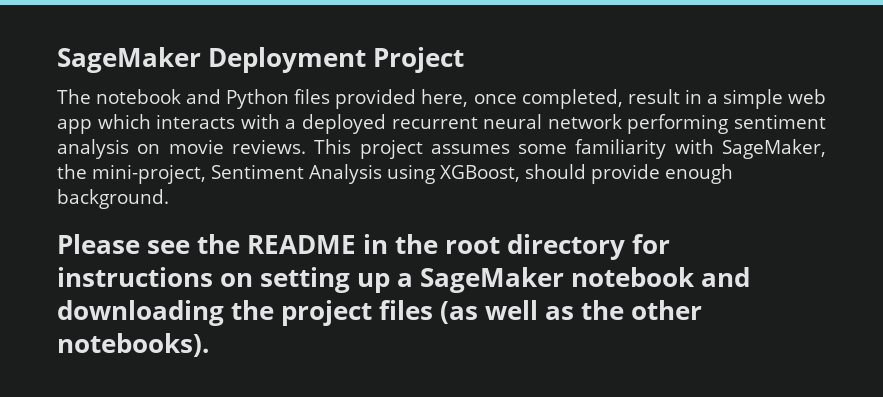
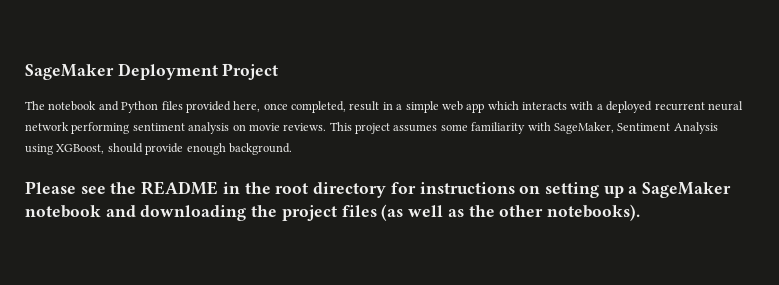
[57,164,206,184] the mini-project, -> (614, 128) none

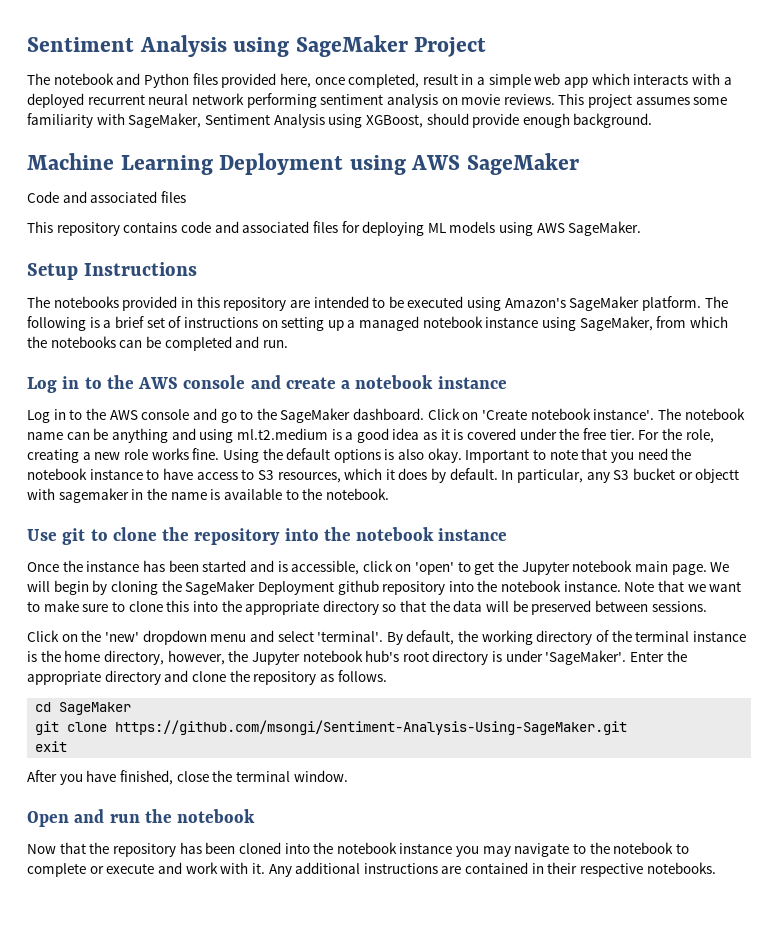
[25,63,218,80] SageMaker Deployment -> [27,35,408,57] Sentiment Analysis using SageMaker
[25,181,416,198] Please see the README in the root directory for -> [27,153,580,175] [27,191,186,203] [27,221,642,236] [27,262,197,280] [27,296,728,311] [27,316,182,331] Machine Learning Deployment using AWS SageMaker // Code and associated files // This repository contains code and associated files for deploying ML models using AWS SageMaker. // Setup Instructions // The notebooks provided in this repository are intended to be executed using Amazon's SageMaker platform. The following is a brief set of
[642,182,732,198] [25,204,640,221] SageMaker notebook and downloading the project files (as well as the other notebooks). -> [359,316,728,331] [27,336,288,351] [27,375,507,393] [27,408,745,423] [27,428,714,443] [27,448,692,463] [27,468,740,483] [27,488,389,503] [27,527,508,545] [27,560,730,575] [27,580,742,595] [27,600,707,615] [27,630,746,645] [27,650,687,665] [27,670,387,685] [35,702,132,715] [35,720,628,735] [35,741,68,752] [27,770,348,785] [27,809,256,827] [27,842,689,857] [27,862,716,877] managed notebook instance using SageMaker, from which the notebooks can be completed and run. // Log in to the AWS console and create a notebook instance // Log in to the AWS console and go to the SageMaker dashboard. Click on 'Create notebook instance'. The notebook name can be anything and using ml.t2.medium is a good idea as it is covered under the free tier. For the role, creating a new role works fine. Using the default options is also okay. Important to note that you need the notebook instance to have access to S3 resources, which it does by default. In particular, any S3 bucket or objectt with sagemaker in the name is available to the notebook. // Use git to clone the repository into the notebook instance // Once the instance has been started and is accessible, click on 'open' to get the Jupyter notebook main page. We will begin by cloning the SageMaker Deployment github repository into the notebook instance. Note that we want to make sure to clone this into the appropriate directory so that the data will be preserved between sessions. // Click on the 'new' dropdown menu and select 'terminal'. By default, the working directory of the terminal instance is the home directory, however, the Jupyter notebook hub's root directory is under 'SageMaker'. Enter the appropriate directory and clone the repository as follows. // cd SageMaker // git clone https://github.com/msongi/Sentiment-Analysis-Using-SageMaker.git // exit // After you have finished, close the terminal window. // Open and run the notebook // Now that the repository has been cloned into the notebook instance you may navigate to the notebook to complete or execute and work with it. Any additional instructions are contained in their respective notebooks.

